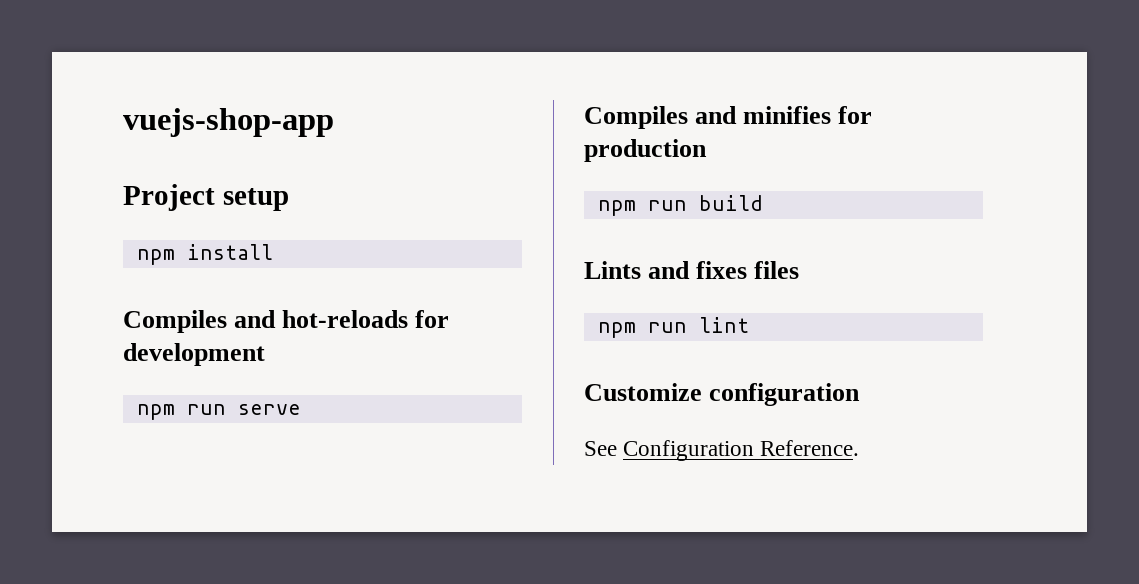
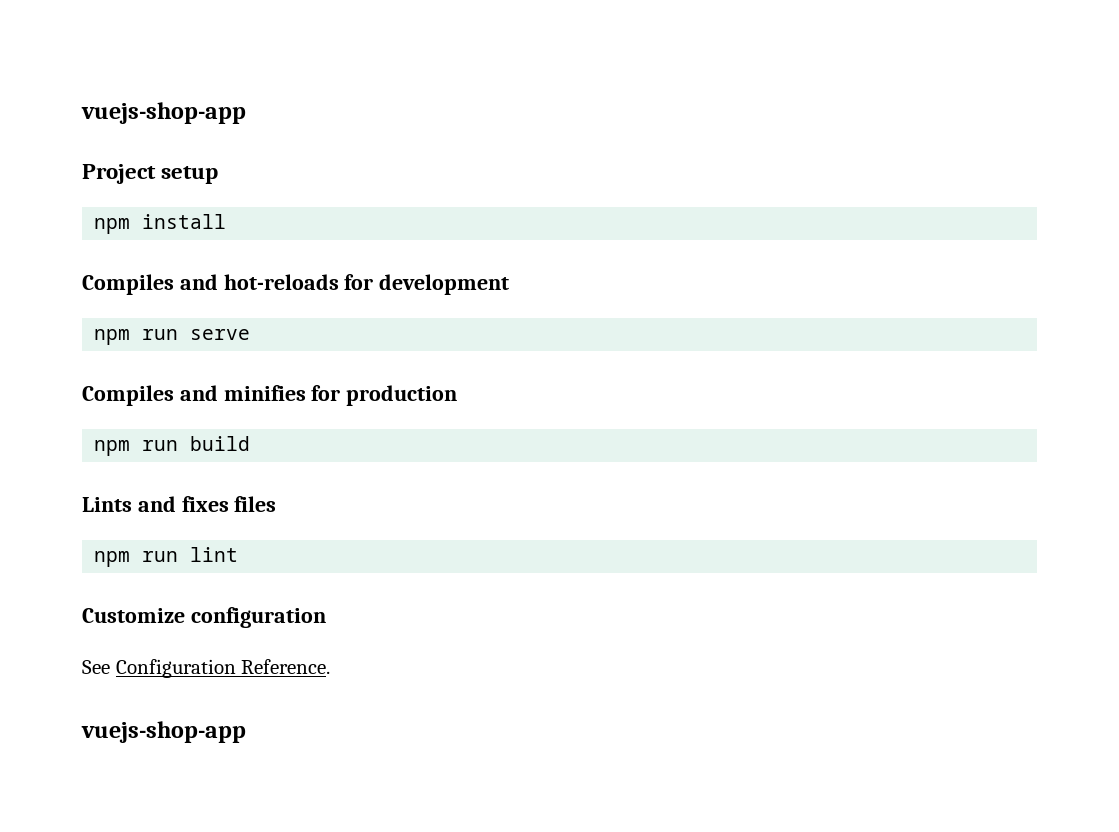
(860, 448) none -> [81,721,246,743] // vuejs-shop-app

